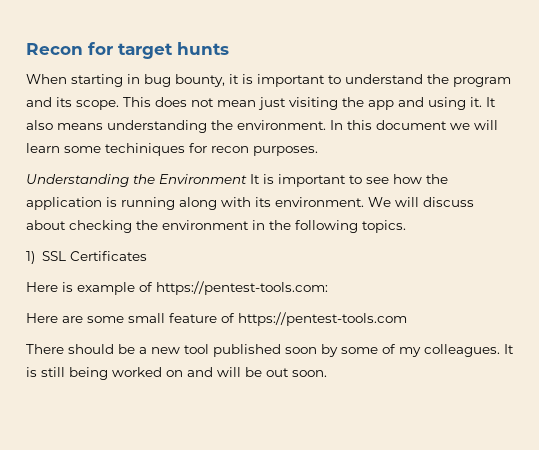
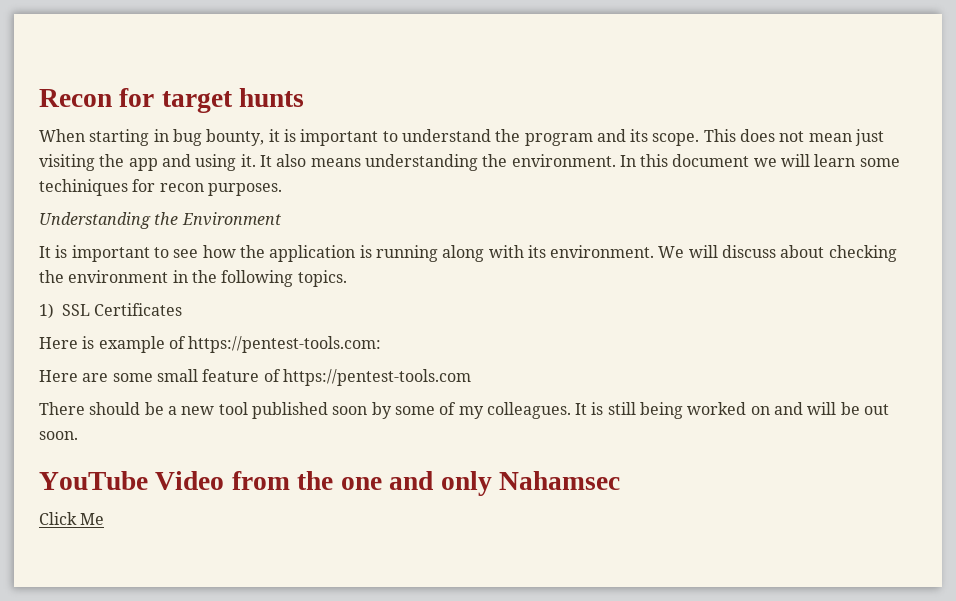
(247, 179) none -> (281, 219) //
(327, 373) none -> [39,471,620,496] [39,512,105,525] // YouTube Video from the one and only Nahamsec // Click Me

